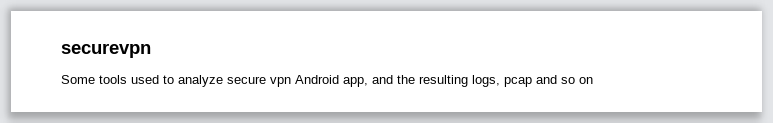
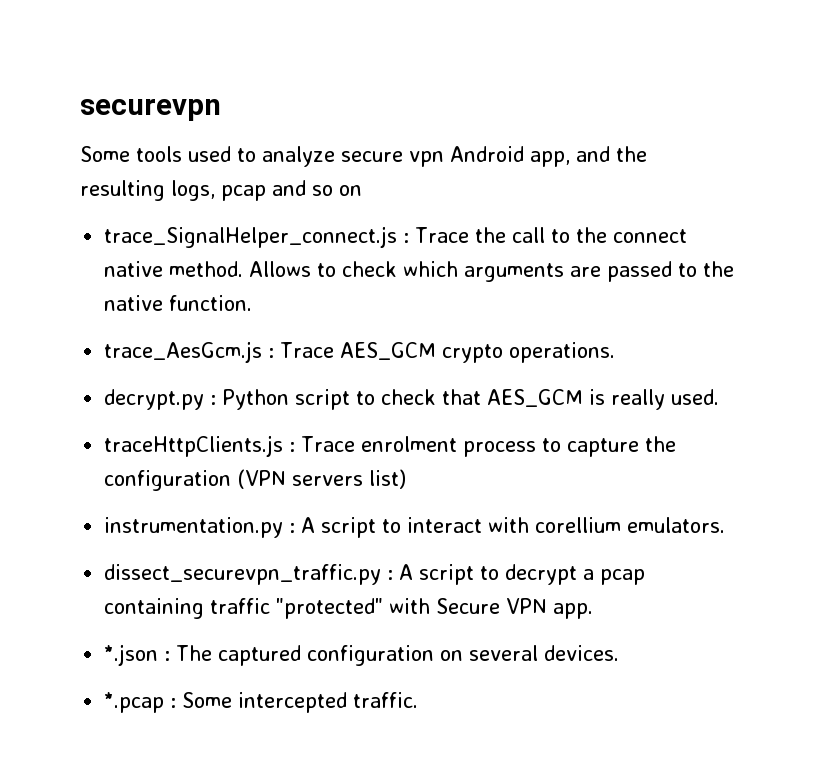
(593, 80) none -> [104,226,688,248] [104,261,735,282] [104,295,253,311] [104,341,616,363] [104,389,720,410] [104,435,677,457] [104,469,407,491] [104,517,726,538] [104,564,646,585] [104,598,594,619] [104,644,620,666] [104,692,419,713] // trace_SignalHelper_connect.js : Trace the call to the connect native method. Allows to check which arguments are passed to the native function. // trace_AesGcm.js : Trace AES_GCM crypto operations. // decrypt.py : Python script to check that AES_GCM is really used. // traceHttpClients.js : Trace enrolment process to capture the configuration (VPN servers list) // instrumentation.py : A script to interact with corellium emulators. // dissect_securevpn_traffic.py : A script to decrypt a pcap containing traffic "protected" with Secure VPN app. // *.json : The captured configuration on several devices. // *.pcap : Some intercepted traffic.

